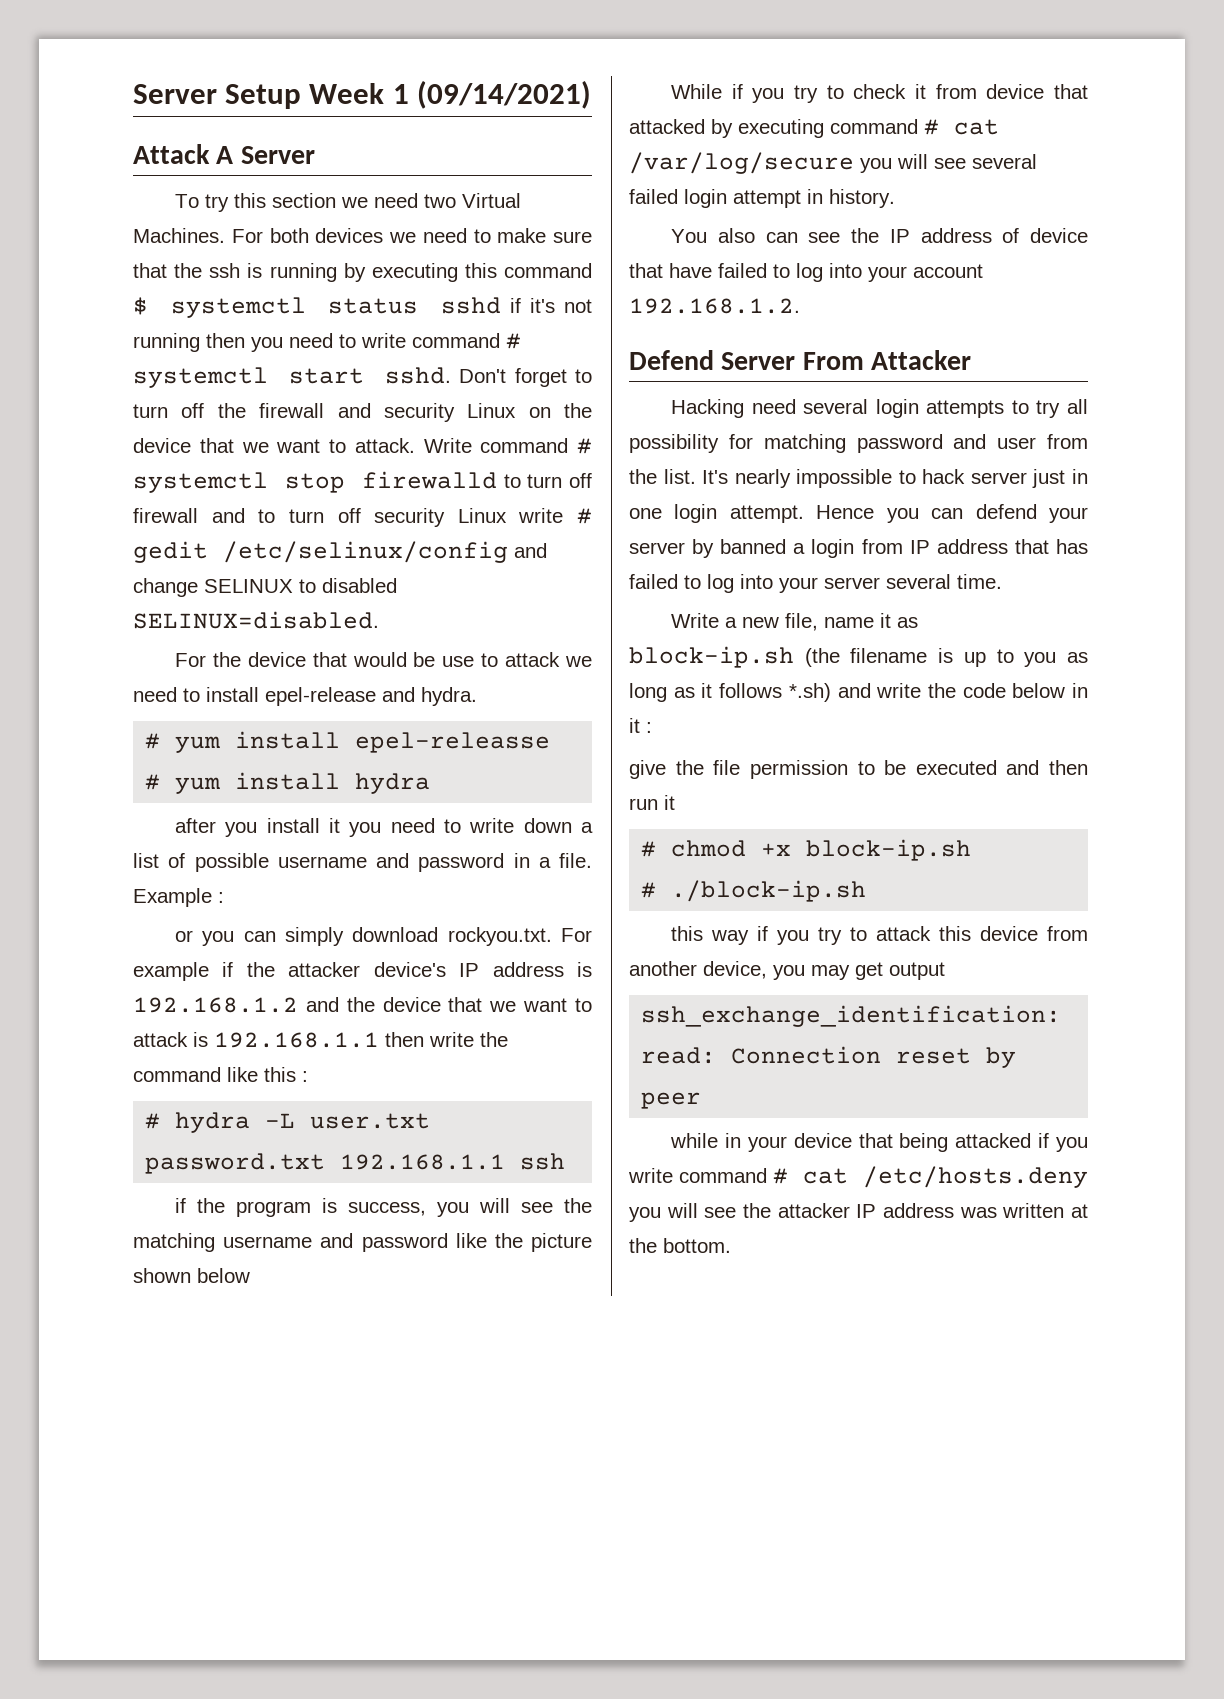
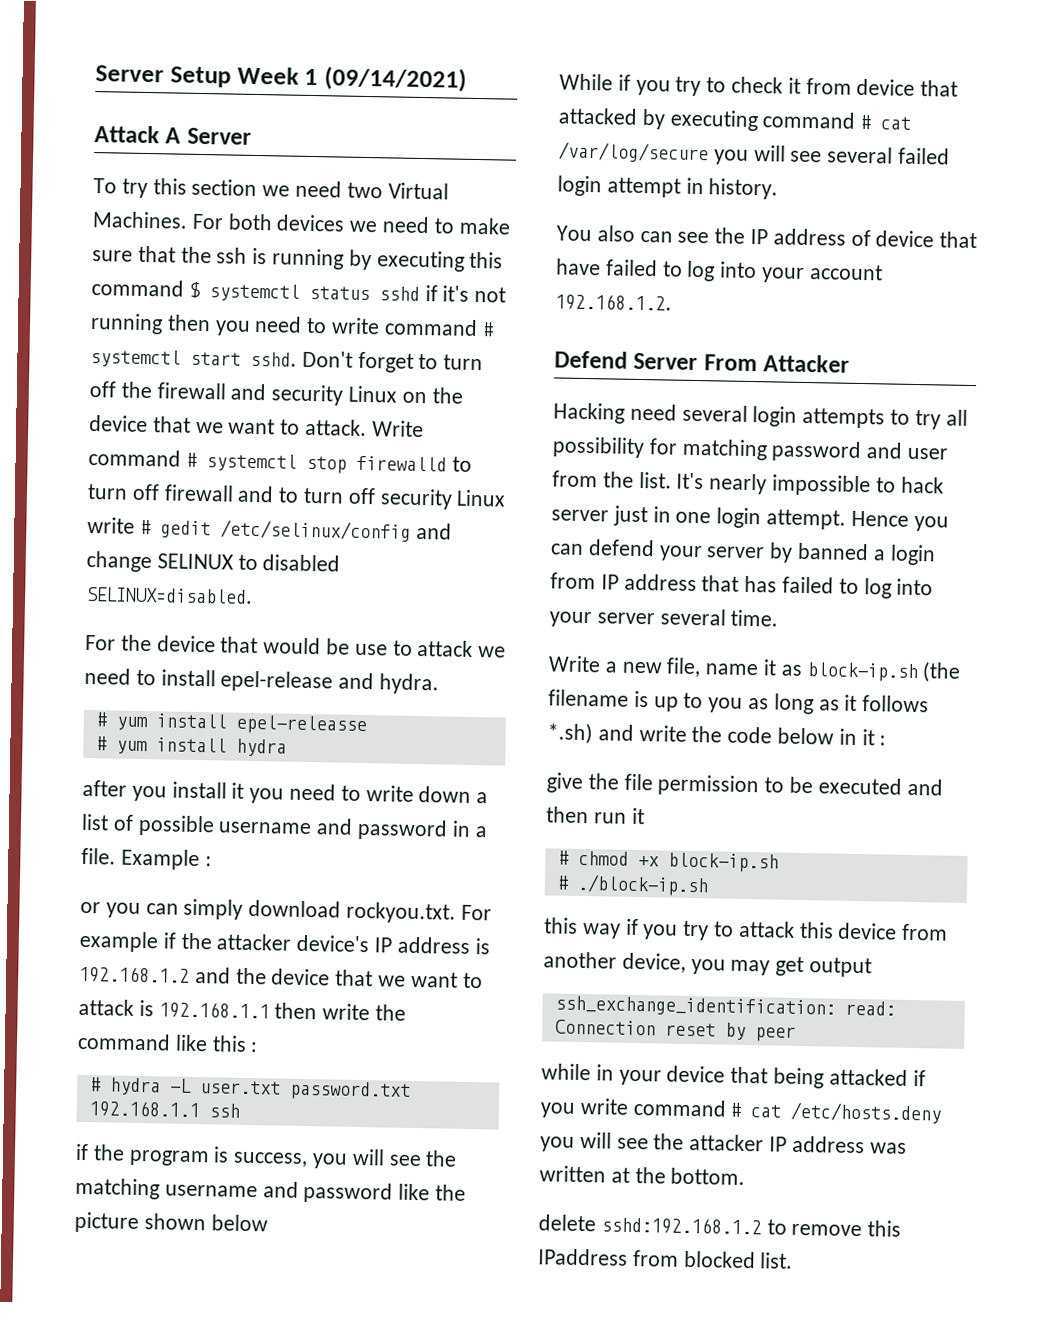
(731, 1245) none -> [538,1214,902,1237] [538,1248,794,1269] // delete sshd:192.168.1.2 to remove this IPaddress from blocked list.

